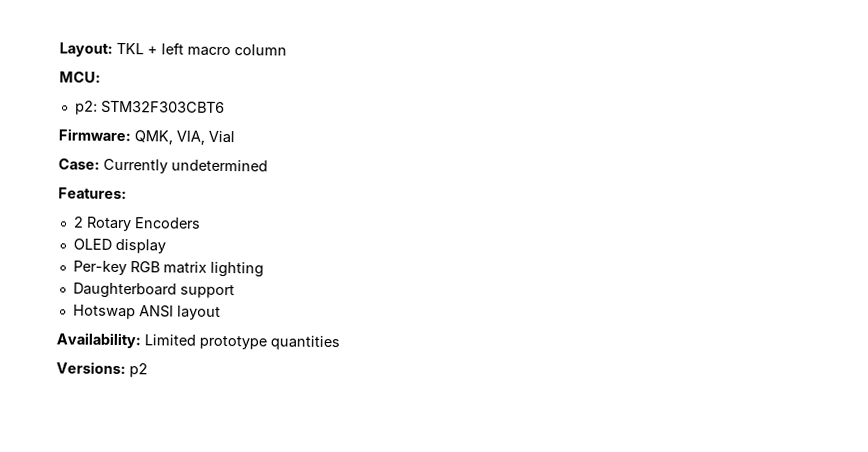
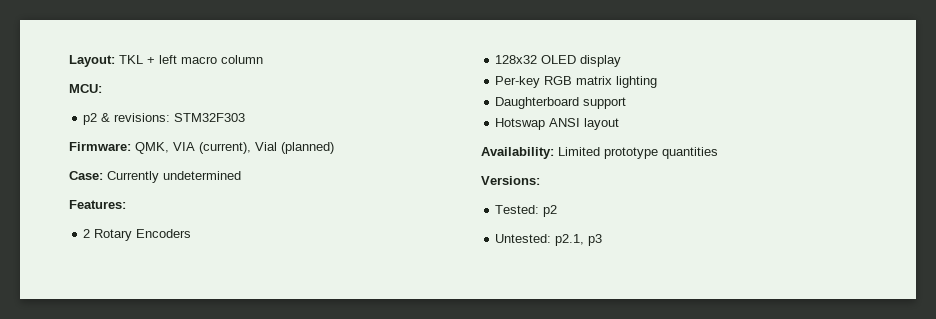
[74,100,225,115] p2: STM32F303CBT6 -> [83,113,246,125] p2 & revisions: STM32F303
[176,130,205,145] VIA, -> [173,142,251,154] VIA (current),
(235, 137) none -> [281,142,334,154] (planned)
(201, 223) none -> [495,55,538,64] 128x32
[129,363,148,378] p2 -> [495,205,558,217] [495,234,603,246] // Tested: p2 // Untested: p2.1, p3

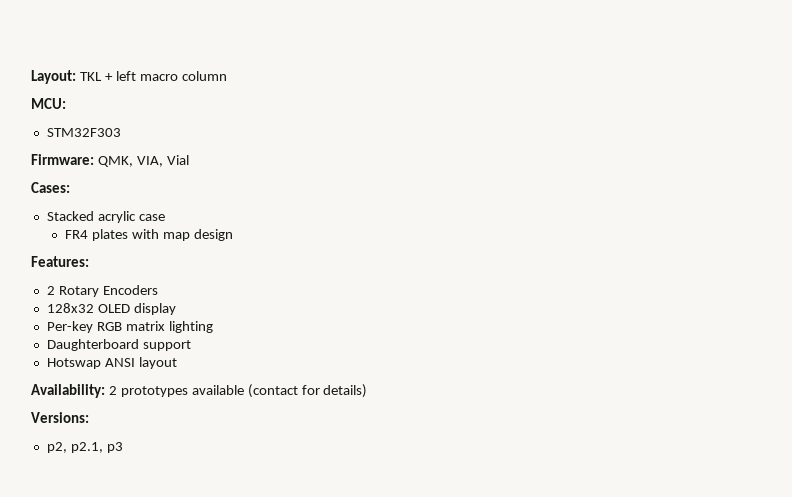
[83,113,171,125] p2 & revisions: -> (66, 103) none
[173,142,251,154] VIA (current), -> [136,156,163,167] VIA,
[281,142,334,154] [69,171,241,183] (planned) // Case: Currently undetermined -> [31,182,70,193] [46,211,165,223] [65,229,233,241] // Cases: // Stacked acrylic case // FR4 plates with map design
[558,147,718,159] [481,176,540,185] [495,205,558,217] [495,234,552,243] Limited prototype quantities // Versions: // Tested: p2 // Untested: -> [108,384,368,398] [31,412,89,423] [46,442,67,453] 2 prototypes available (contact for details) // Versions: // p2,

